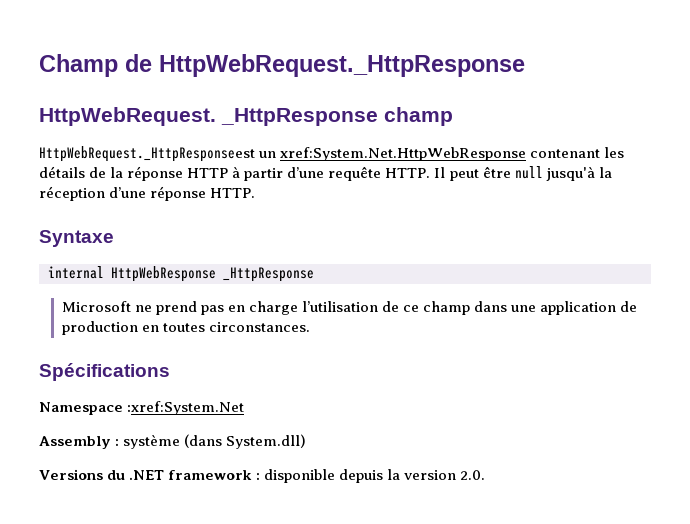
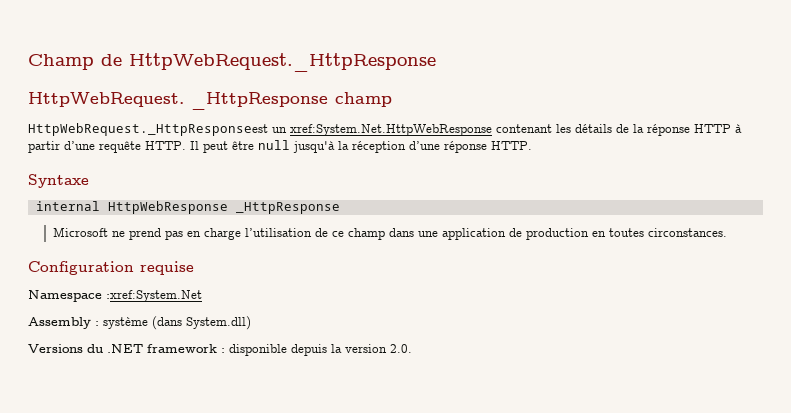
[39,363,170,381] Spécifications -> [28,261,194,275] Configuration requise

